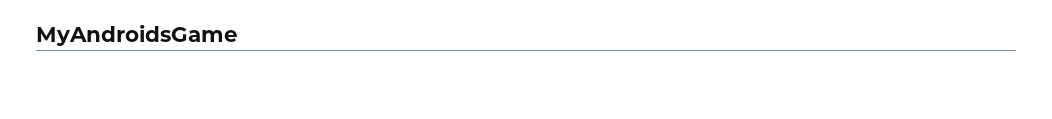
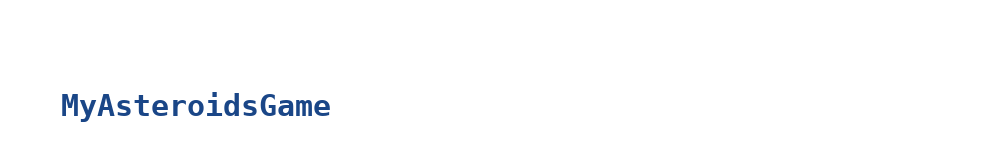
[36,25,238,46] MyAndroidsGame -> [61,92,331,122] MyAsteroidsGame

